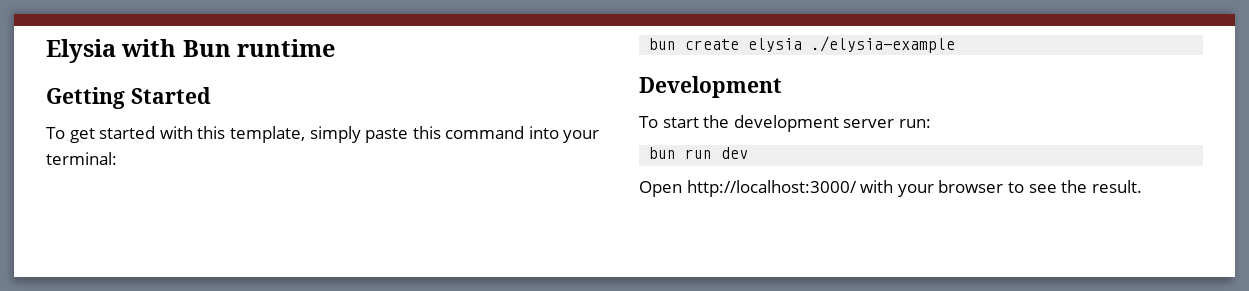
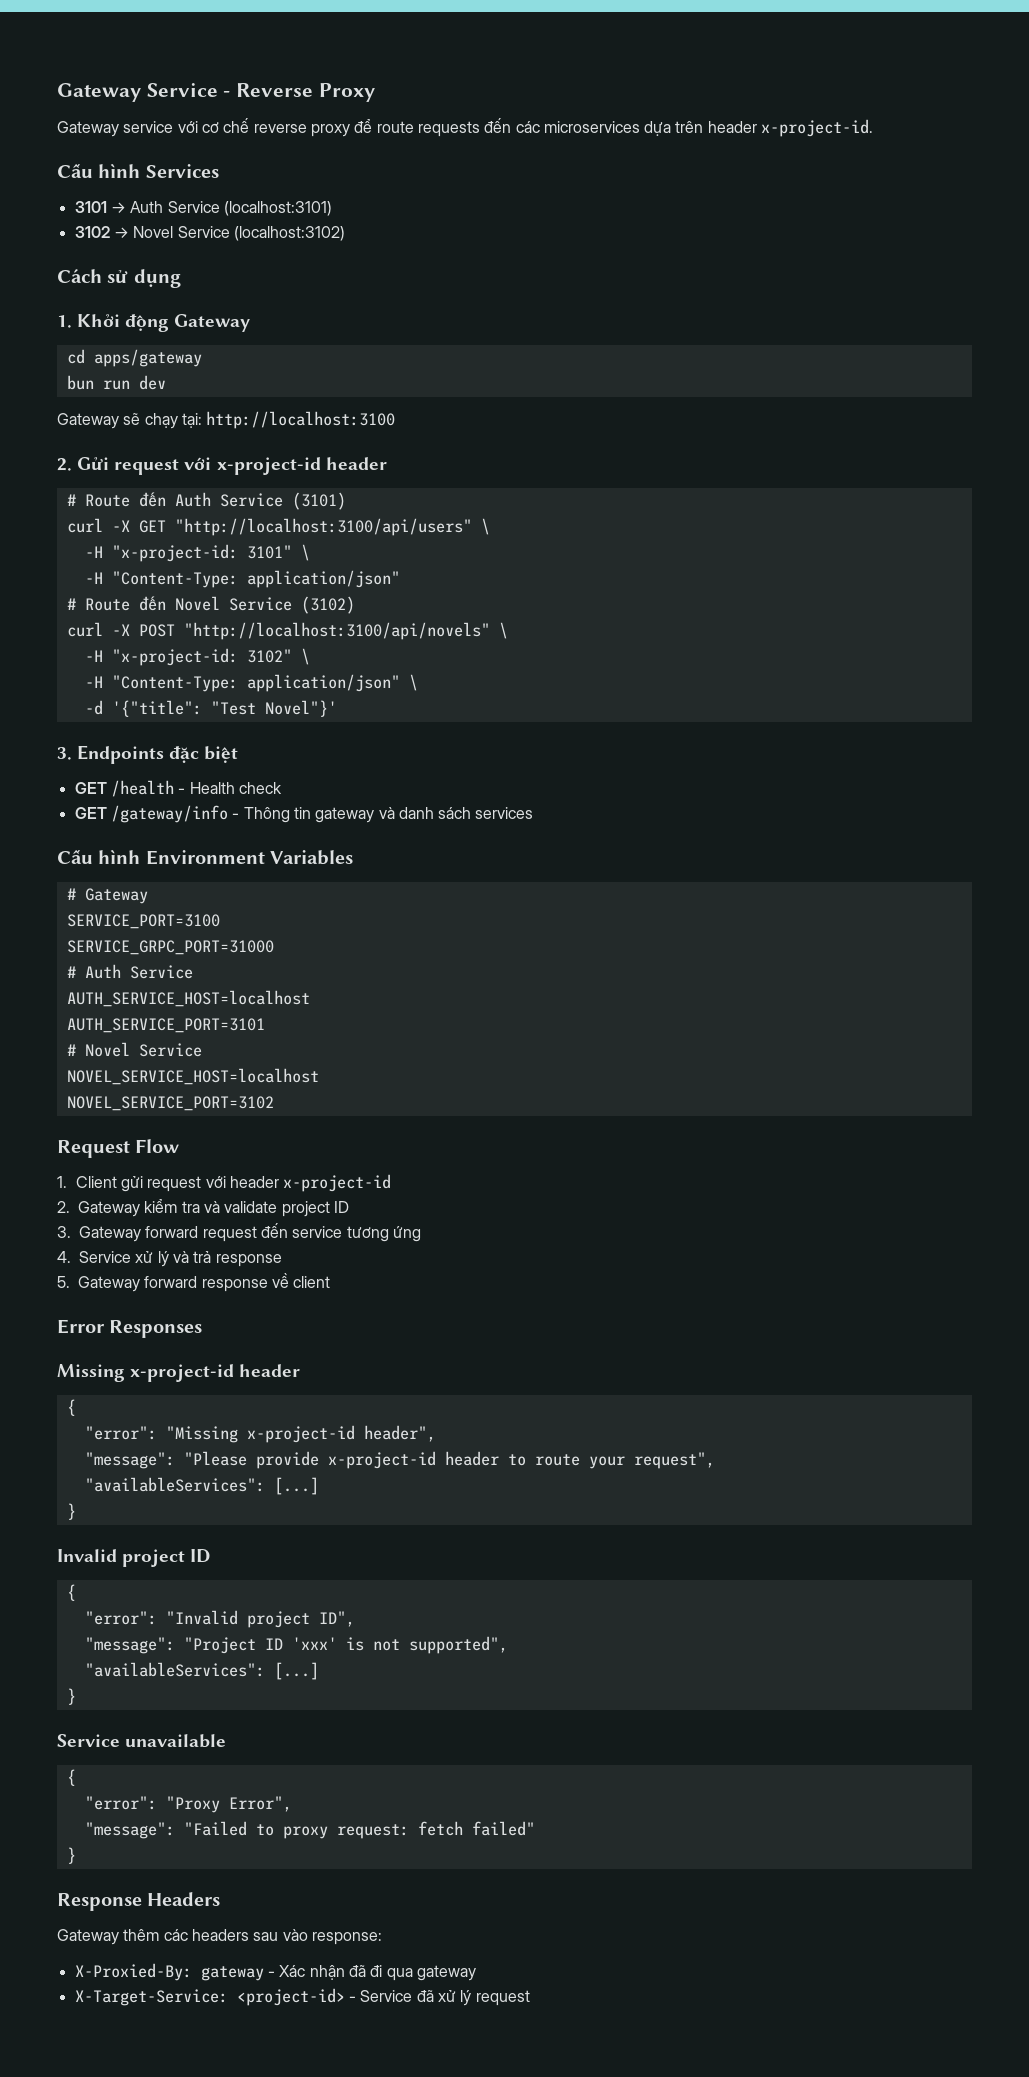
[46,39,336,63] [46,87,211,109] [46,126,600,143] [46,152,117,165] [649,36,956,53] [639,76,782,98] [639,115,931,132] [649,147,749,159] [639,180,1142,197] Elysia with Bun runtime // Getting Started // To get started with this template, simply paste this command into your terminal: // bun create elysia ./elysia-example // Development // To start the development server run: // bun run dev // Open http://localhost:3000/ with your browser to see the result. -> [57,83,375,102] [57,118,874,137] [57,164,219,178] [74,201,332,216] [74,226,345,241] [57,269,181,288] [57,314,251,332] [66,349,202,367] [66,375,166,390] [57,411,396,429] [57,457,387,475] [66,492,346,510] [66,518,490,536] [84,544,310,562] [84,570,400,588] [66,596,355,614] [66,622,508,640] [84,648,310,666] [84,674,418,692] [84,700,337,717] [57,745,239,764] [74,780,282,797] [74,805,534,823] [57,850,354,865] [66,888,148,904] [66,914,220,929] [66,940,274,955] [66,964,193,979] [66,990,310,1007] [66,1018,265,1033] [66,1042,202,1057] [66,1068,319,1085] [66,1096,274,1111] [57,1139,180,1158] [57,1174,392,1192] [57,1199,349,1217] [57,1223,421,1242] [57,1251,282,1267] [57,1273,331,1292] [57,1319,203,1338] [57,1364,301,1382] [66,1399,76,1416] [84,1425,436,1443] [84,1451,715,1469] [84,1477,319,1495] [66,1503,76,1520] [57,1549,211,1567] [66,1584,76,1601] [84,1610,355,1628] [84,1636,508,1654] [84,1662,319,1680] [66,1688,76,1705] [57,1734,227,1748] [66,1769,76,1786] [84,1796,292,1813] [84,1821,535,1839] [66,1847,76,1864] [57,1892,221,1911] [57,1929,382,1945] [74,1963,476,1981] [74,1988,530,2006] Gateway Service - Reverse Proxy // Gateway service với cơ chế reverse proxy để route requests đến các microservices dựa trên header x-project-id. // Cấu hình Services // 3101 → Auth Service (localhost:3101) // 3102 → Novel Service (localhost:3102) // Cách sử dụng // 1. Khởi động Gateway // cd apps/gateway // bun run dev // Gateway sẽ chạy tại: http://localhost:3100 // 2. Gửi request với x-project-id header // # Route đến Auth Service (3101) // curl -X GET "http://localhost:3100/api/users" \ // -H "x-project-id: 3101" \ // -H "Content-Type: application/json" // # Route đến Novel Service (3102) // curl -X POST "http://localhost:3100/api/novels" \ // -H "x-project-id: 3102" \ // -H "Content-Type: application/json" \ // -d '{"title": "Test Novel"}' // 3. Endpoints đặc biệt // GET /health - Health check // GET /gateway/info - Thông tin gateway và danh sách services // Cấu hình Environment Variables // # Gateway // SERVICE_PORT=3100 // SERVICE_GRPC_PORT=31000 // # Auth Service // AUTH_SERVICE_HOST=localhost // AUTH_SERVICE_PORT=3101 // # Novel Service // NOVEL_SERVICE_HOST=localhost // NOVEL_SERVICE_PORT=3102 // Request Flow // 1. Client gửi request với header x-project-id // 2. Gateway kiểm tra và validate project ID // 3. Gateway forward request đến service tương ứng // 4. Service xử lý và trả response // 5. Gateway forward response về client // Error Responses // Missing x-project-id header // { // "error": "Missing x-project-id header", // "message": "Please provide x-project-id header to route your request", // "availableServices": [...] // } // Invalid project ID // { // "error": "Invalid project ID", // "message": "Project ID 'xxx' is not supported", // "availableServices": [...] // } // Service unavailable // { // "error": "Proxy Error", // "message": "Failed to proxy request: fetch failed" // } // Response Headers // Gateway thêm các headers sau vào response: // X-Proxied-By: gateway - Xác nhận đã đi qua gateway // X-Target-Service: <project-id> - Service đã xử lý request

